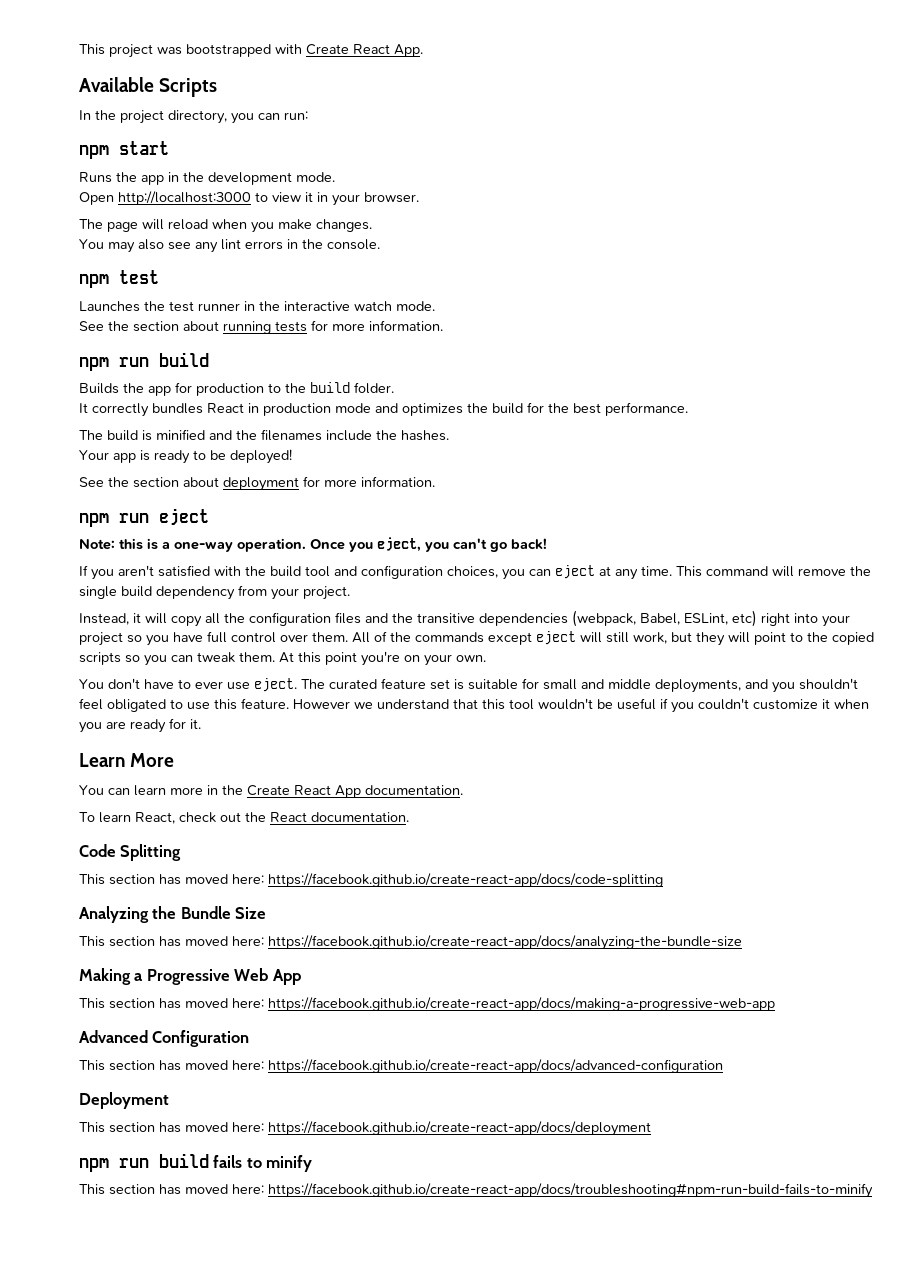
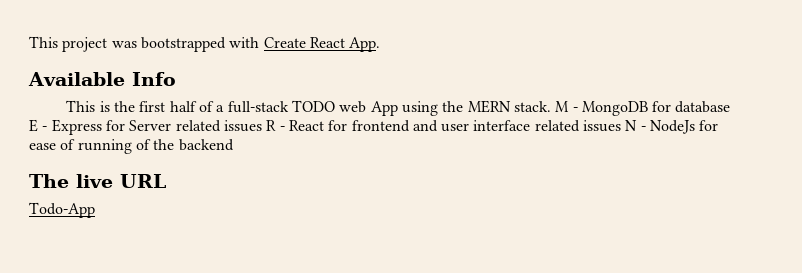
[159,78,218,97] [79,110,308,124] [79,141,169,159] [79,172,335,185] [79,191,419,206] [79,219,372,233] [79,239,380,253] [79,270,159,288] [79,301,435,312] [79,320,443,334] [79,352,209,371] [79,382,394,396] [79,402,688,417] [79,429,449,441] [79,449,292,464] [79,476,435,491] [79,508,209,527] [79,537,547,552] [79,565,871,580] [79,585,350,600] [79,610,850,627] [79,631,874,646] [79,651,486,666] [79,678,858,693] [79,698,869,713] [79,718,201,733] [79,753,175,767] [79,785,463,798] [79,812,409,824] [79,844,182,861] [79,873,663,887] [79,906,267,923] [79,935,742,950] [79,968,301,985] [79,997,775,1011] [79,1030,250,1047] [79,1059,723,1073] [79,1092,169,1109] [79,1121,651,1136] [79,1153,313,1172] [79,1183,873,1198] Scripts // In the project directory, you can run: // npm start // Runs the app in the development mode. // Open http://localhost:3000 to view it in your browser. // The page will reload when you make changes. // You may also see any lint errors in the console. // npm test // Launches the test runner in the interactive watch mode. // See the section about running tests for more information. // npm run build // Builds the app for production to the build folder. // It correctly bundles React in production mode and optimizes the build for the best performance. // The build is minified and the filenames include the hashes. // Your app is ready to be deployed! // See the section about deployment for more information. // npm run eject // Note: this is a one-way operation. Once you eject, you can't go back! // If you aren't satisfied with the build tool and configuration choices, you can eject at any time. This command will remove the single build dependency from your project. // Instead, it will copy all the configuration files and the transitive dependencies (webpack, Babel, ESLint, etc) right into your project so you have full control over them. All of the commands except eject will still work, but they will point to the copied scripts so you can tweak them. At this point you're on your own. // You don't have to ever use eject. The curated feature set is suitable for small and middle deployments, and you shouldn't feel obligated to use this feature. However we understand that this tool wouldn't be useful if you couldn't customize it when you are ready for it. // Learn More // You can learn more in the Create React App documentation. // To learn React, check out the React documentation. // Code Splitting // This section has moved here: https://facebook.github.io/create-react-app/docs/code-splitting // Analyzing the Bundle Size // This section has moved here: https://facebook.github.io/create-react-app/docs/analyzing-the-bundle-size // Making a Progressive Web App // This section has moved here: https://facebook.github.io/create-react-app/docs/making-a-progressive-web-app // Advanced Configuration // This section has moved here: https://facebook.github.io/create-react-app/docs/advanced-configuration // Deployment // This section has moved here: https://facebook.github.io/create-react-app/docs/deployment // npm run build fails to minify // This section has moved here: https://facebook.github.io/create-react-app/docs/troubleshooting#npm-run-build-fails-to-minify -> [131,72,176,86] [66,100,731,116] [29,119,719,135] [29,139,234,154] [29,174,166,188] [29,202,95,218] Info // This is the first half of a full-stack TODO web App using the MERN stack. M - MongoDB for database E - Express for Server related issues R - React for frontend and user interface related issues N - NodeJs for ease of running of the backend // The live URL // Todo-App

